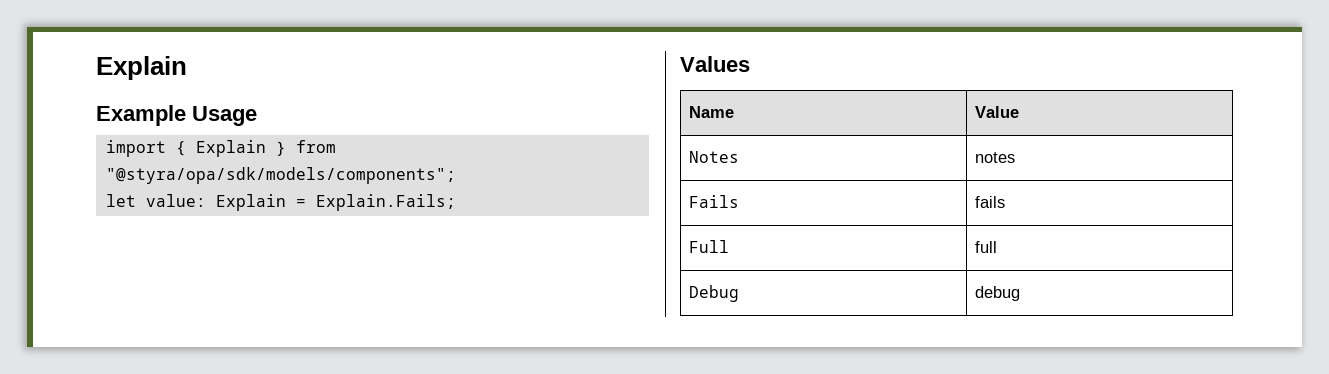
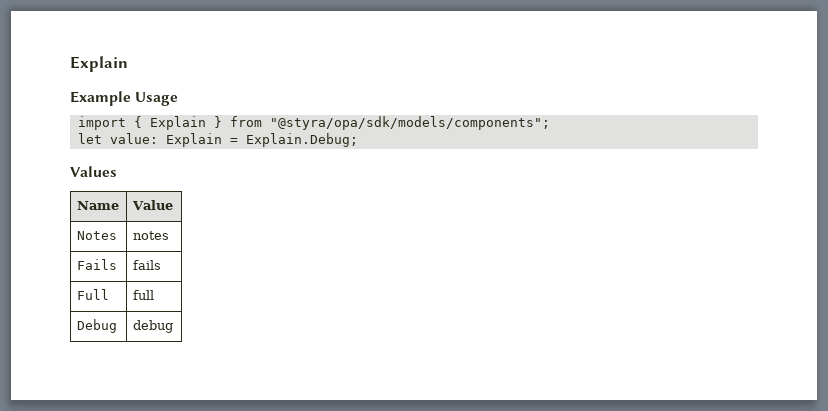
[315,194,456,211] Explain.Fails; -> [245,133,358,147] Explain.Debug;

